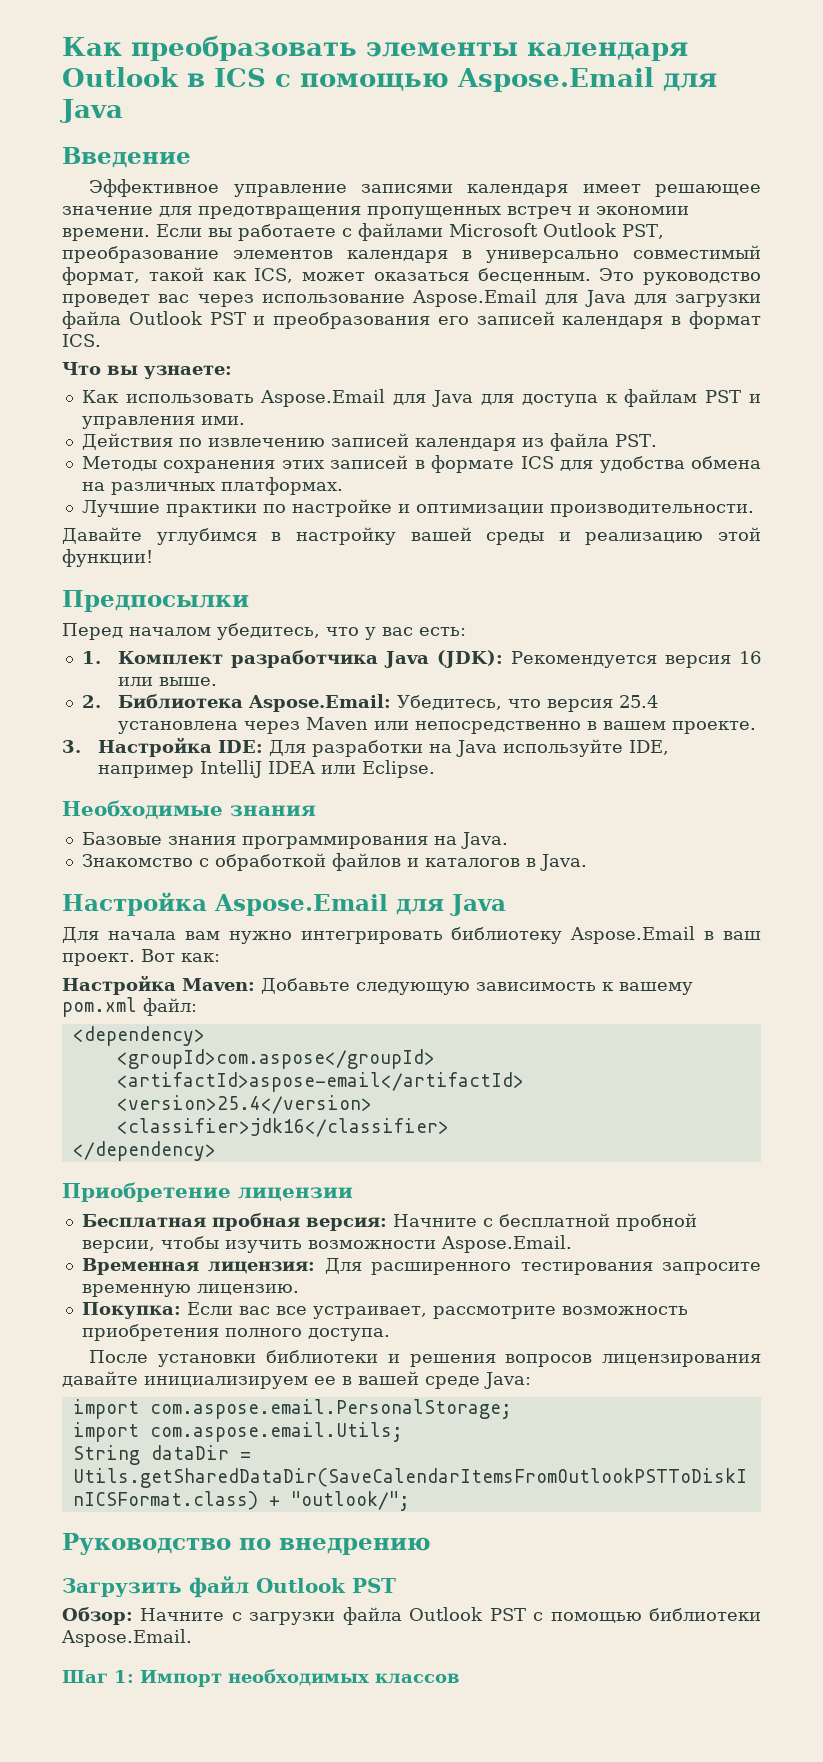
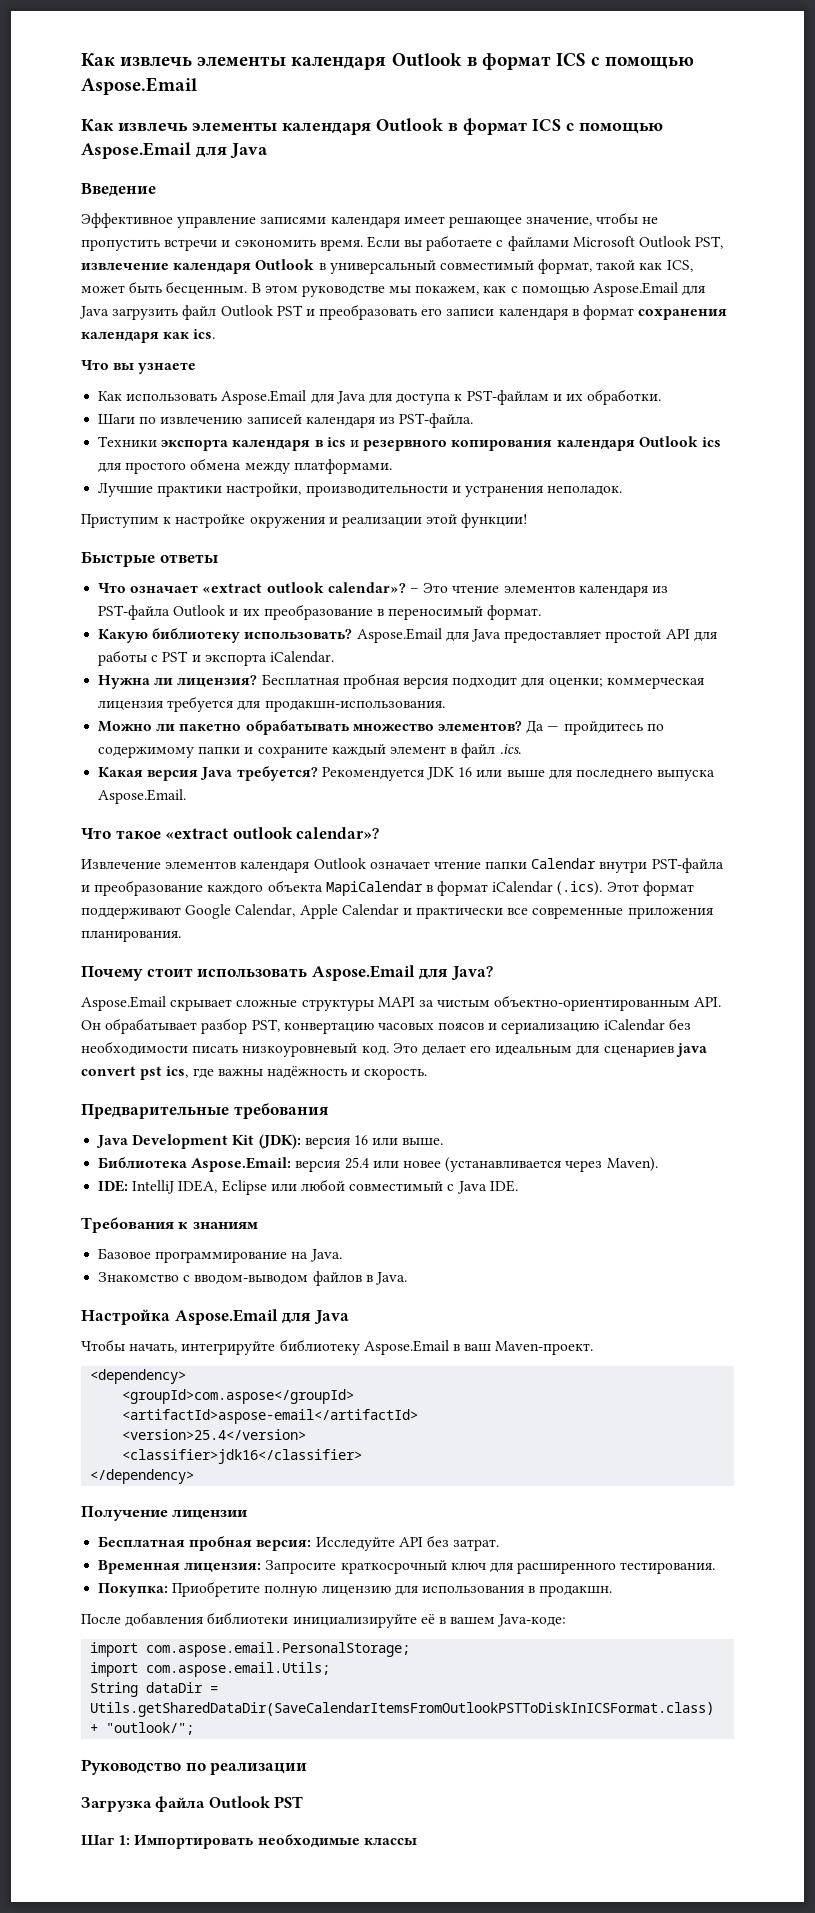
[62,35,688,61] [62,67,205,87] Как преобразовать элементы календаря Outlook в -> [81,53,695,70] [81,77,197,95] [81,118,527,135] Как извлечь элементы календаря Outlook в формат ICS с помощью Aspose.Email // Как извлечь элементы календаря Outlook в формат
[62,206,689,219] [62,228,150,241] значение для предотвращения пропущенных встреч и экономии времени. -> [526,212,659,226] [81,239,363,251] значение, чтобы не пропустить встречи и сэкономить время.
[62,246,619,263] преобразование элементов календаря в универсально -> [81,259,436,274] извлечение календаря Outlook в универсальный
[373,268,761,285] [62,289,761,307] [62,311,761,329] [62,334,101,347] оказаться бесценным. Это руководство проведет вас через использование Aspose.Email для Java для загрузки файла Outlook PST и преобразования его записей календаря в формат ICS. -> [129,281,706,297] [79,304,728,320] [81,329,216,343] быть бесценным. В этом руководстве мы покажем, как с помощью Aspose.Email для Java загрузить файл Outlook PST и преобразовать его записи календаря в формат сохранения календаря как ics.
[144,365,232,379] узнаете: -> [138,362,197,374] узнаете
[624,389,762,407] [81,416,245,429] [81,433,173,450] файлам PST и управления ими. // Действия -> [466,389,662,405] [98,414,136,425] PST‑файлам и их обработки. // Шаги
[549,433,657,451] [81,455,762,473] [81,477,343,495] [81,499,754,517] [62,527,761,545] [62,549,153,567] [62,590,249,612] [62,623,466,640] [81,650,657,668] файла PST. // Методы сохранения этих записей в формате ICS для удобства обмена на различных платформах. // Лучшие практики по настройке и оптимизации производительности. // Давайте углубимся в настройку вашей среды и реализацию этой функции! // Предпосылки // Перед началом убедитесь, что у вас есть: // 1. Комплект разработчика Java (JDK): Рекомендуется -> [399,413,474,428] [98,436,721,451] [98,458,392,474] [98,482,623,497] [81,513,528,528] [81,551,218,567] [98,582,668,597] [98,604,542,620] [98,628,717,643] [98,650,334,666] [98,673,704,689] [98,696,445,712] [98,720,664,735] [98,743,521,758] [98,766,716,781] [98,789,187,804] [81,827,380,839] [81,858,724,873] [81,880,694,896] [81,904,713,919] [81,930,181,942] [81,965,493,981] [81,995,722,1011] [81,1018,691,1034] [81,1041,707,1057] [81,1066,428,1080] [81,1103,329,1119] [96,1134,301,1149] PST‑файла. // Техники экспорта календаря в ics и резервного копирования календаря Outlook ics для простого обмена между платформами. // Лучшие практики настройки, производительности и устранения неполадок. // Приступим к настройке окружения и реализации этой функции! // Быстрые ответы // Что означает «extract outlook calendar»? – Это чтение элементов календаря из PST‑файла Outlook и их преобразование в переносимый формат. // Какую библиотеку использовать? Aspose.Email для Java предоставляет простой API для работы с PST и экспорта iCalendar. // Нужна ли лицензия? Бесплатная пробная версия подходит для оценки; коммерческая лицензия требуется для продакшн‑использования. // Можно ли пакетно обрабатывать множество элементов? Да — пройдитесь по содержимому папки и сохраните каждый элемент в файл .ics. // Какая версия Java требуется? Рекомендуется JDK 16 или выше для последнего выпуска Aspose.Email. // Что такое «extract outlook calendar»? // Извлечение элементов календаря Outlook означает чтение папки Calendar внутри PST‑файла и преобразование каждого объекта MapiCalendar в формат iCalendar (.ics). Этот формат поддерживают Google Calendar, Apple Calendar и практически все современные приложения планирования. // Почему стоит использовать Aspose.Email для Java? // Aspose.Email скрывает сложные структуры MAPI за чистым объектно‑ориентированным API. Он обрабатывает разбор PST, конвертацию часовых поясов и сериализацию iCalendar без необходимости писать низкоуровневый код. Это делает его идеальным для сценариев java convert pst ics, где важны надёжность и скорость. // Предварительные требования // Java Development Kit (JDK):
[81,695,101,708] 2. -> (444, 1142) none
[396,695,658,712] [117,717,756,734] [62,737,669,757] [97,760,435,778] [62,800,316,819] [81,832,428,849] Убедитесь, что версия 25.4 установлена через Maven или непосредственно в вашем проекте. // 3. Настройка IDE: Для разработки на Java используйте IDE, например IntelliJ IDEA или Eclipse. // Необходимые знания // Базовые знания программирования -> [295,1157,658,1172] [98,1179,518,1195] [81,1217,258,1233] [98,1248,288,1263] версия 25.4 или новее (устанавливается через Maven). // IDE: IntelliJ IDEA, Eclipse или любой совместимый с Java IDE. // Требования к знаниям // Базовое программирование
[214,853,520,871] обработкой файлов и каталогов -> [194,1271,362,1286] вводом‑выводом файлов
[62,926,761,944] [62,949,220,966] [62,975,693,995] [62,997,197,1017] Для начала вам нужно интегрировать библиотеку Aspose.Email в ваш проект. Вот как: // Настройка Maven: Добавьте следующую зависимость к вашему pom.xml файл: -> [81,1339,594,1355] Чтобы начать, интегрируйте библиотеку Aspose.Email в ваш Maven‑проект.
[62,1182,231,1202] Приобретение -> [81,1506,168,1521] Получение
[392,1213,697,1231] [81,1235,572,1253] [81,1258,761,1275] [81,1284,299,1297] [81,1302,688,1319] [81,1324,390,1341] [89,1350,761,1367] [62,1371,531,1389] Начните с бесплатной пробной версии, чтобы изучить возможности Aspose.Email. // Временная лицензия: Для расширенного тестирования запросите временную лицензию. // Покупка: Если вас все устраивает, рассмотрите возможность приобретения полного доступа. // После установки библиотеки и решения вопросов лицензирования давайте инициализируем ее в вашей среде Java: -> [315,1535,500,1551] [98,1560,716,1574] [98,1581,613,1597] [81,1612,567,1628] Исследуйте API без затрат. // Временная лицензия: Запросите краткосрочный ключ для расширенного тестирования. // Покупка: Приобретите полную лицензию для использования в продакшн. // После добавления библиотеки инициализируйте её в вашем Java‑коде:
[279,1537,431,1555] [62,1576,396,1598] [62,1607,762,1625] [61,1629,192,1647] внедрению // Загрузить файл Outlook PST // Обзор: Начните с загрузки файла Outlook PST с помощью библиотеки Aspose.Email. -> [210,1763,308,1775] [81,1796,304,1812] реализации // Загрузка файла Outlook PST
[140,1669,460,1687] Импорт необходимых классов -> [134,1834,417,1849] Импортировать необходимые классы

